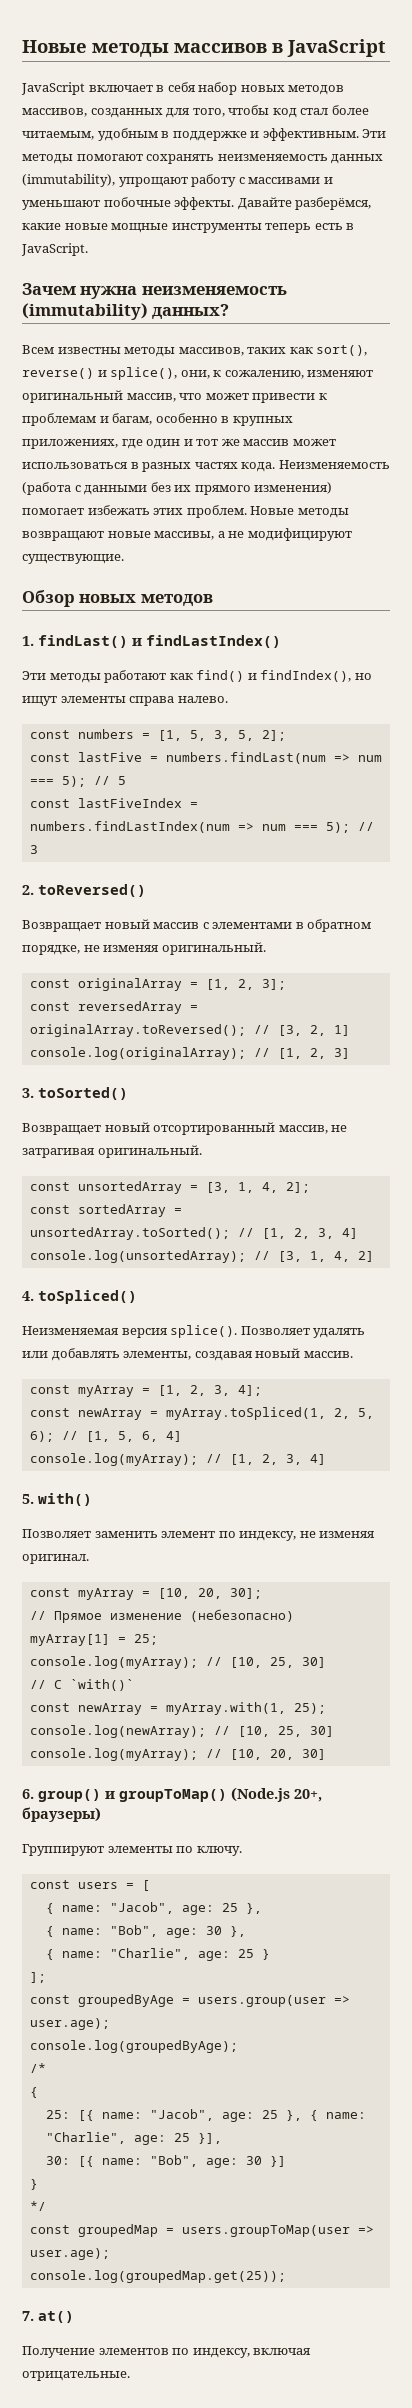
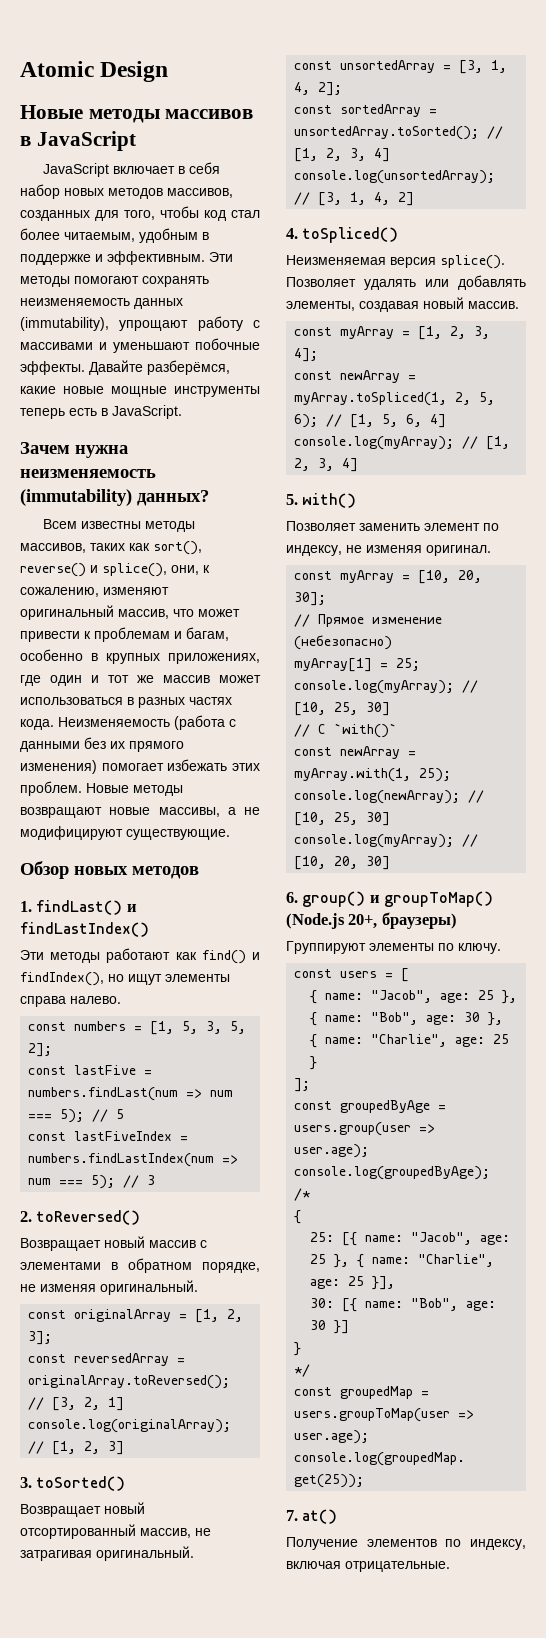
(22, 46) none -> [20,61,169,82] Atomic Design //

